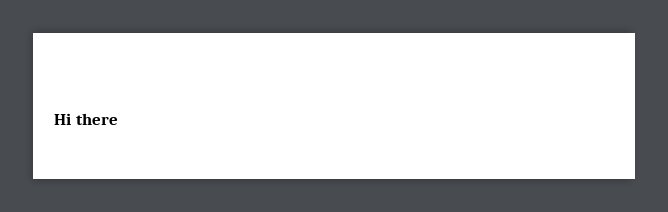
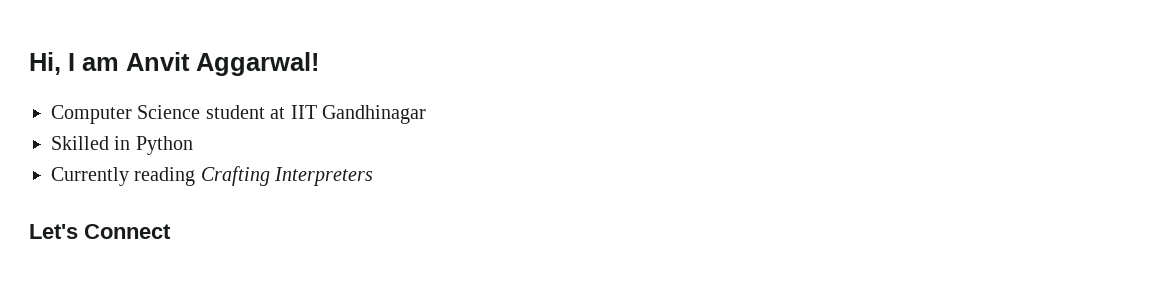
[54,113,118,125] Hi there -> [29,52,319,76] [51,105,426,124] [51,136,193,155] [51,166,374,186] [29,224,171,239] Hi, I am Anvit Aggarwal! // Computer Science student at IIT Gandhinagar // Skilled in Python // Currently reading Crafting Interpreters // Let's Connect

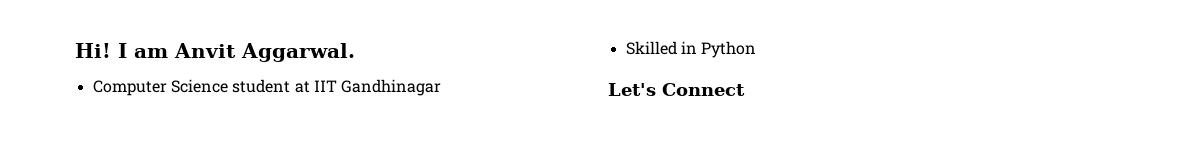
[29,52,61,75] Hi, -> [75,43,111,58] Hi!
[196,52,319,76] Aggarwal! -> [241,43,355,62] Aggarwal.
[51,166,374,186] // Currently reading Crafting Interpreters -> (757, 49) none

